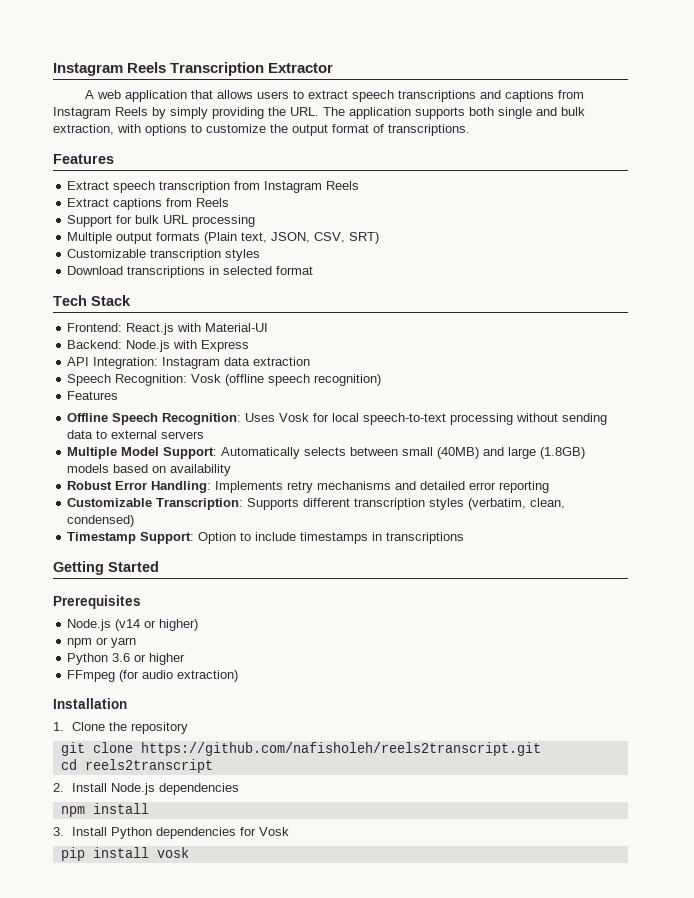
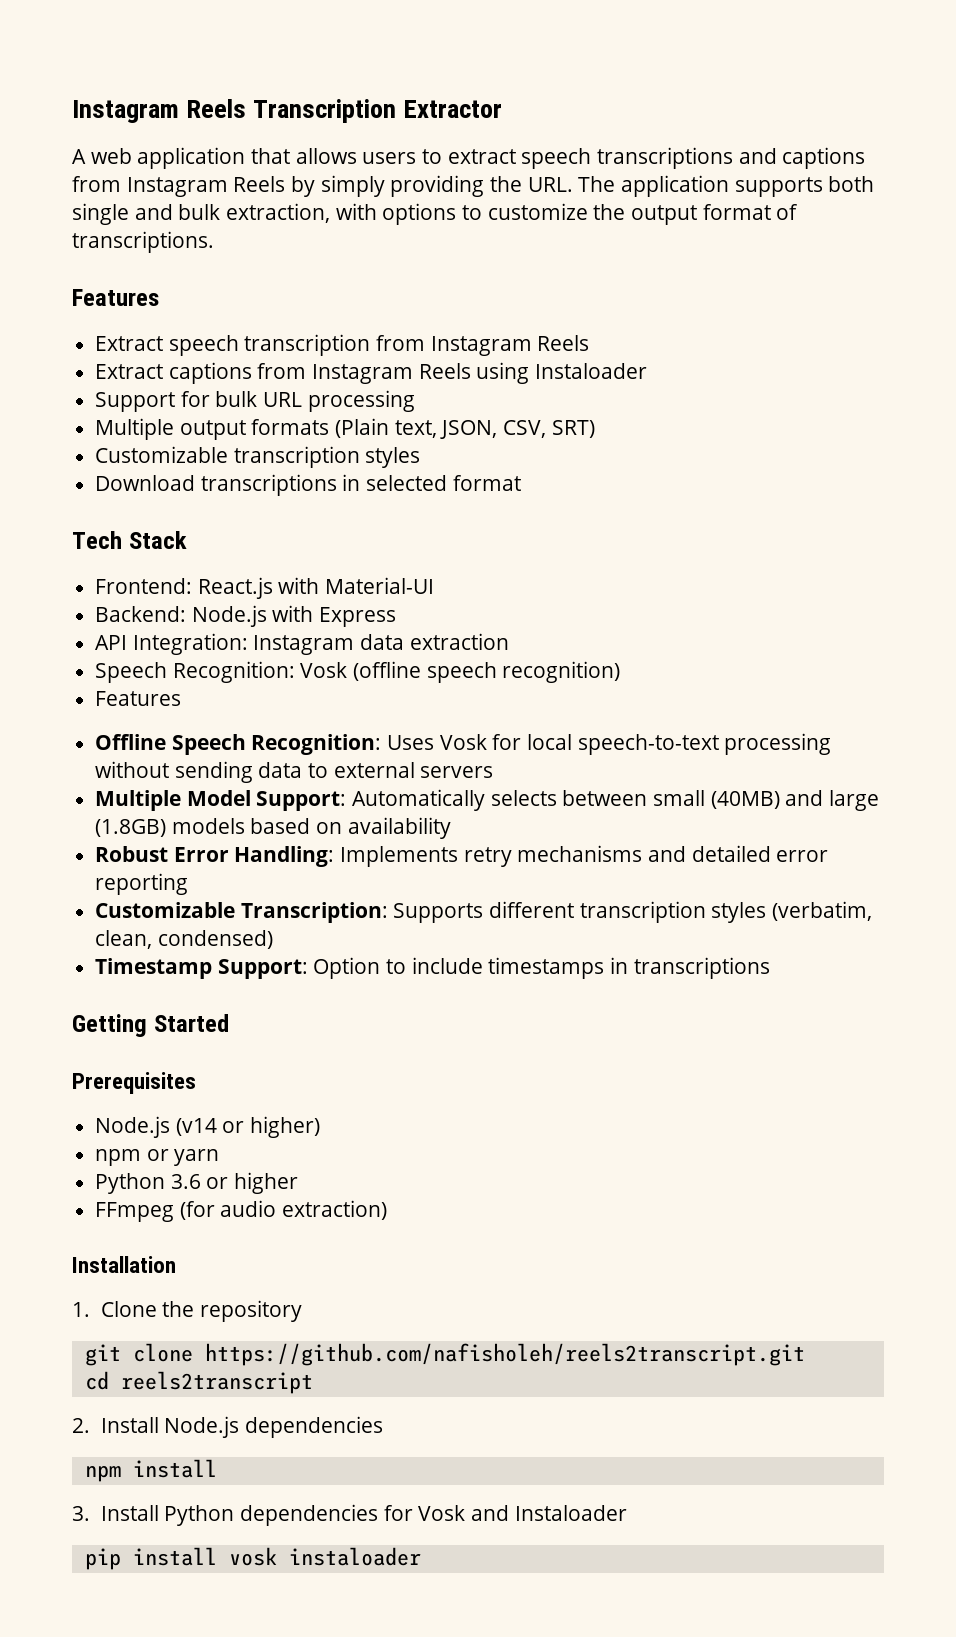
[196,198,230,207] Reels -> [312,362,648,384] Instagram Reels using Instaloader
(290, 831) none -> [470,1505,627,1521] and Instaloader
(189, 852) none -> [288,1547,421,1566] instaloader

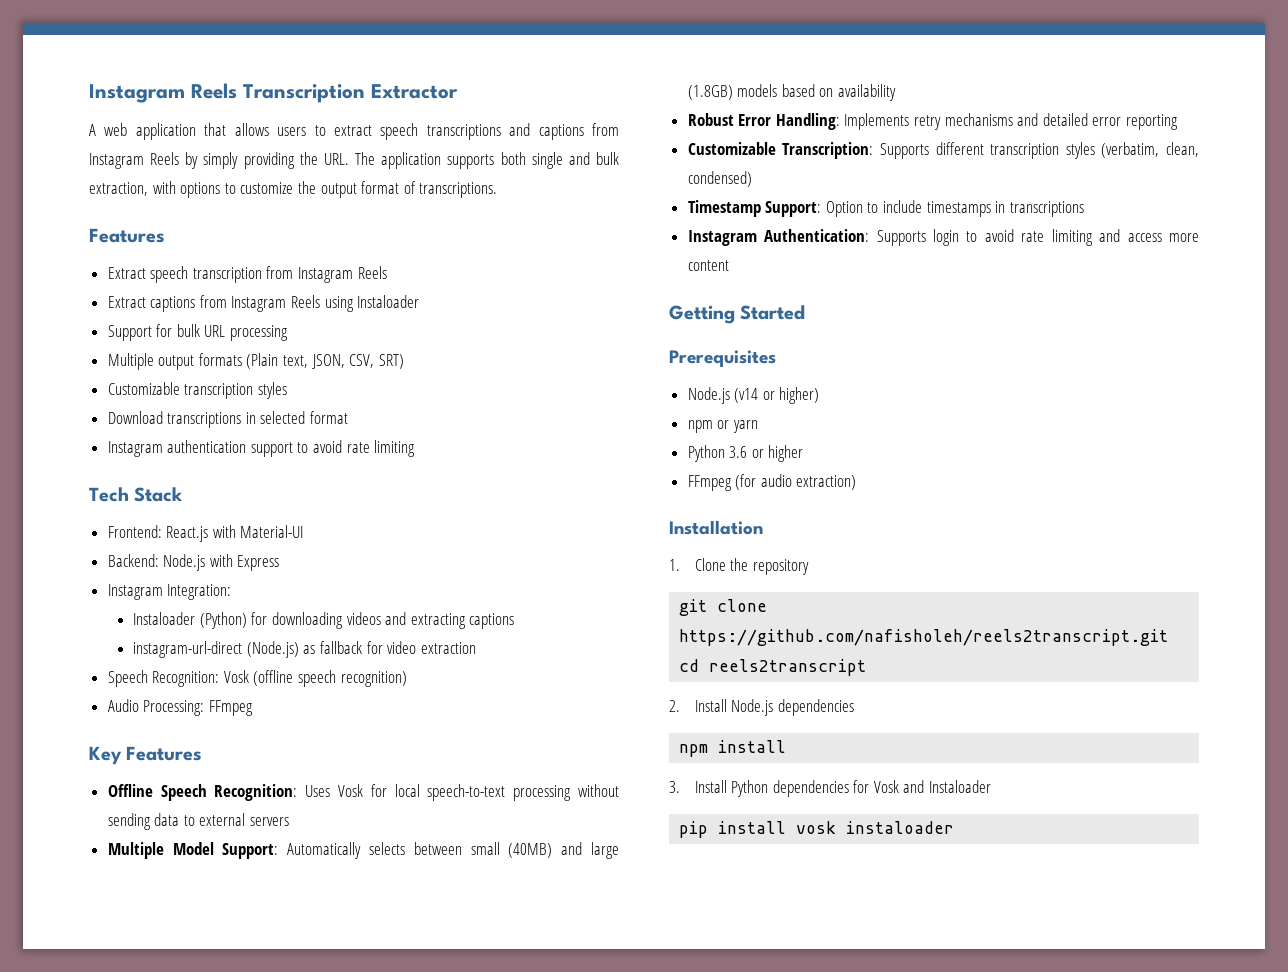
(521, 483) none -> [107,440,416,457] // Instagram authentication support to avoid rate limiting
[95,635,128,650] API -> [107,584,163,600] Instagram
[253,634,405,655] Instagram data -> [133,612,515,629] [133,641,417,658] // Instaloader (Python) for downloading videos and extracting captions // instagram-url-direct (Node.js) as fallback for video
(621, 672) none -> [107,699,253,716] [89,746,122,765] Audio Processing: FFmpeg // Key
(770, 968) none -> [687,229,1199,246] [687,260,729,271] // Instagram Authentication: Supports login to avoid rate limiting and access more content

